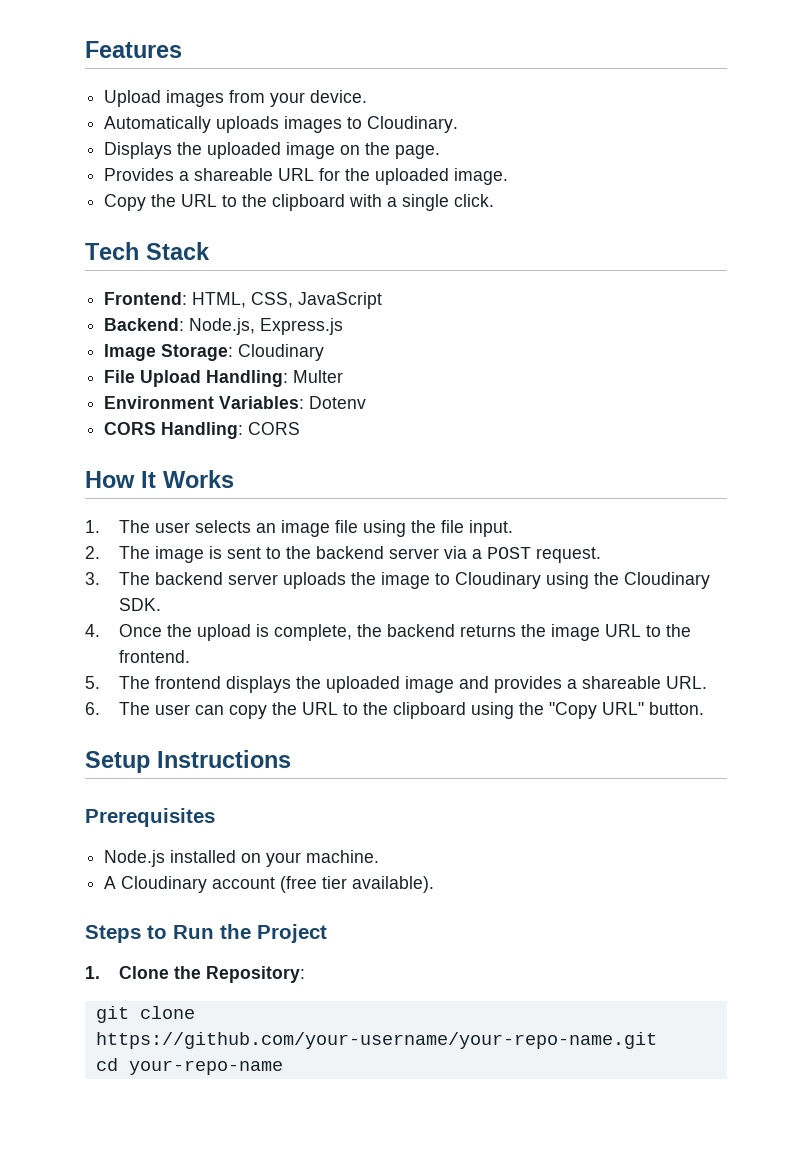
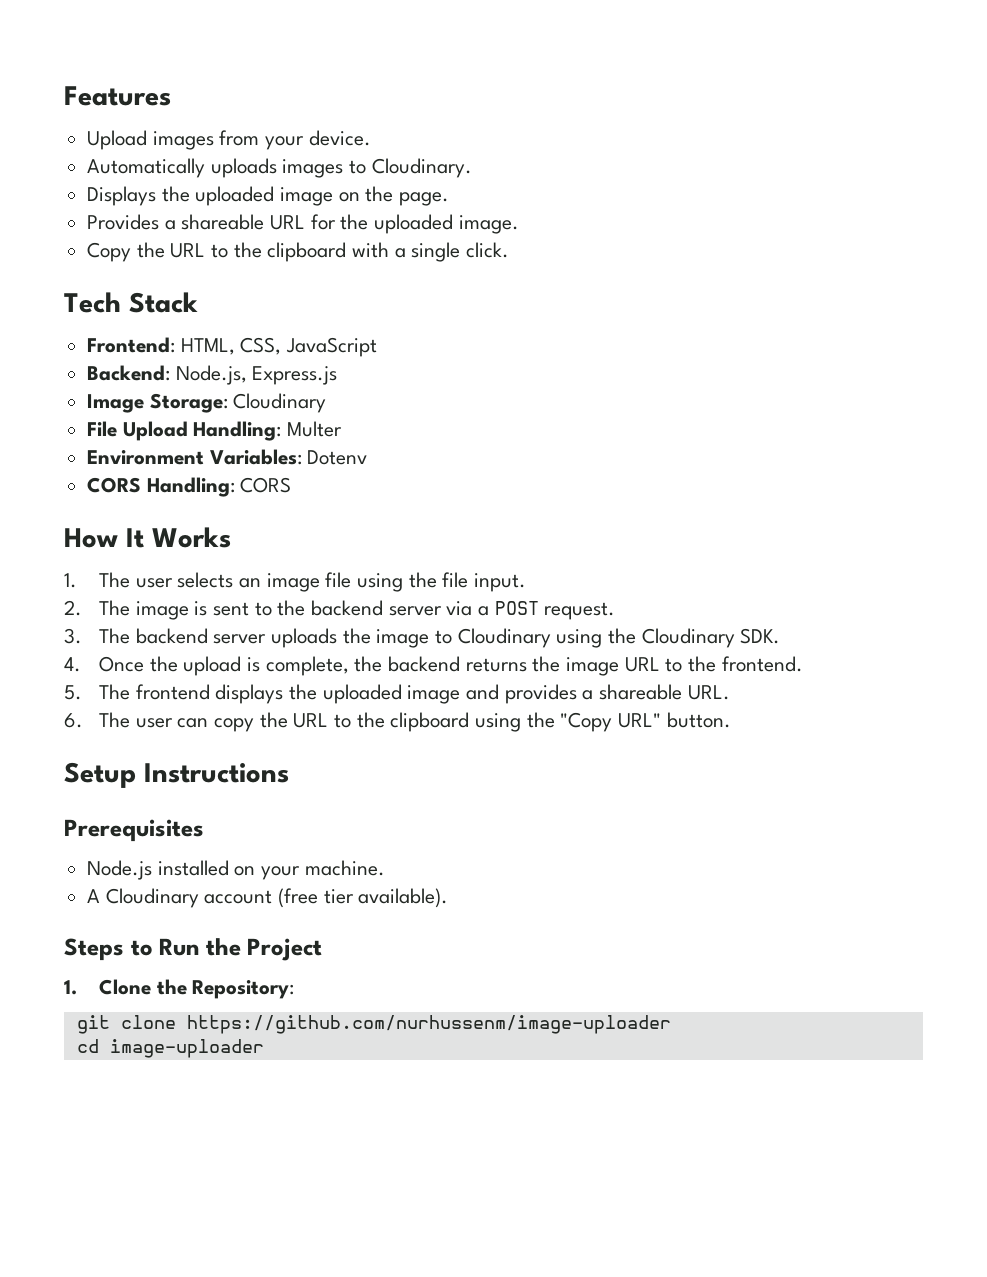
[95,1032,657,1049] https://github.com/your-username/your-repo-name.git -> [186,1015,671,1034] https://github.com/nurhussenm/image-uploader
[128,1060,283,1075] your-repo-name -> [109,1039,264,1058] image-uploader

